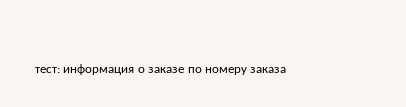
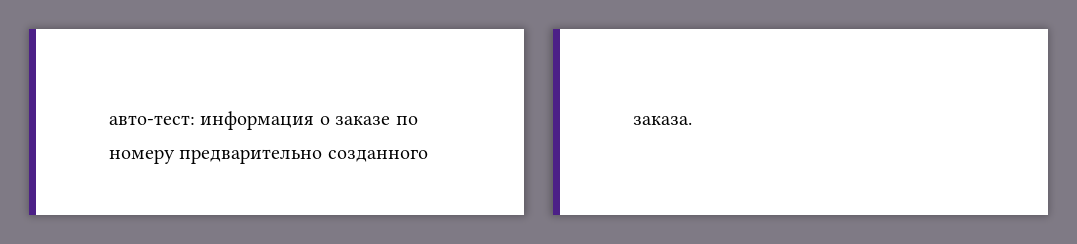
[35,67,60,73] тест: -> [109,115,195,125] авто-тест:
[250,67,287,73] заказа -> [179,149,428,164] [633,116,692,125] предварительно созданного заказа.

